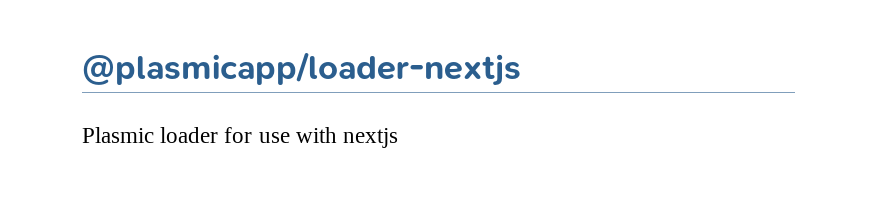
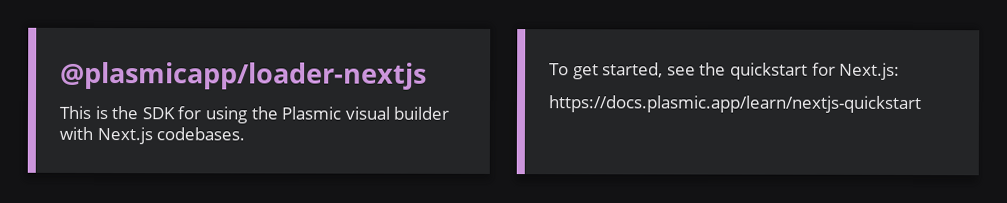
[82,127,399,148] Plasmic loader for use with nextjs -> [59,105,450,124] [59,126,246,145] [549,62,901,80] [548,95,922,114] This is the SDK for using the Plasmic visual builder with Next.js codebases. // To get started, see the quickstart for Next.js: // https://docs.plasmic.app/learn/nextjs-quickstart

